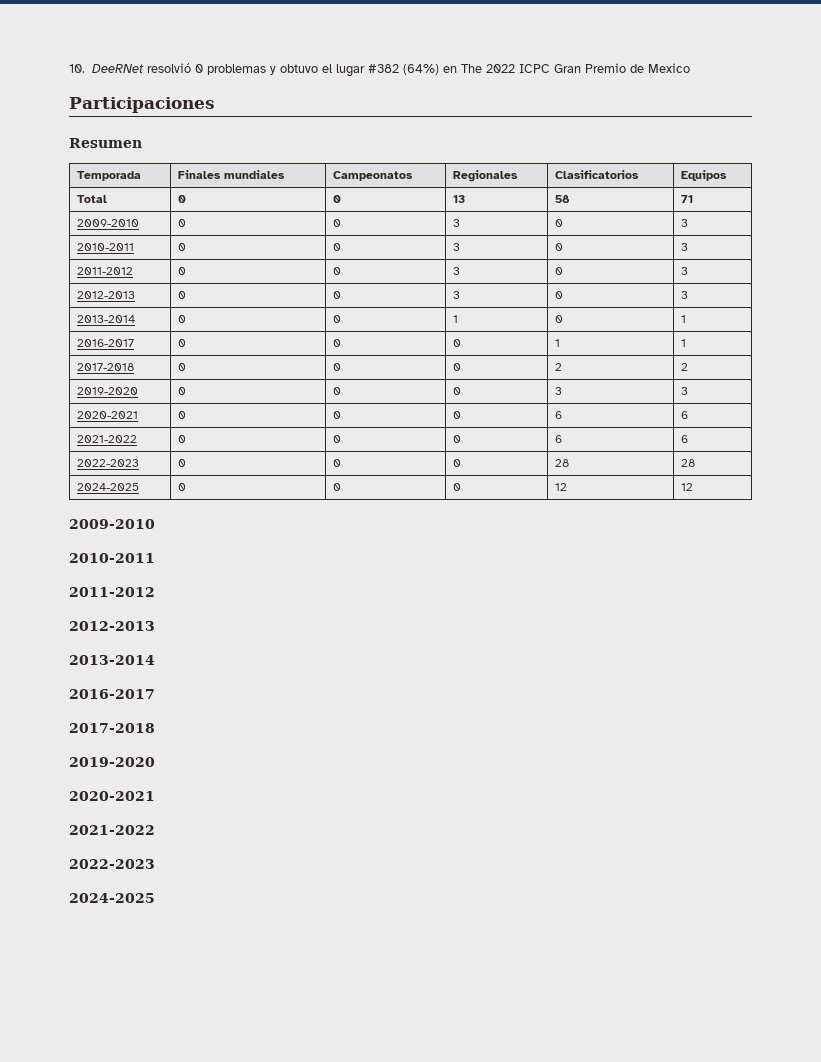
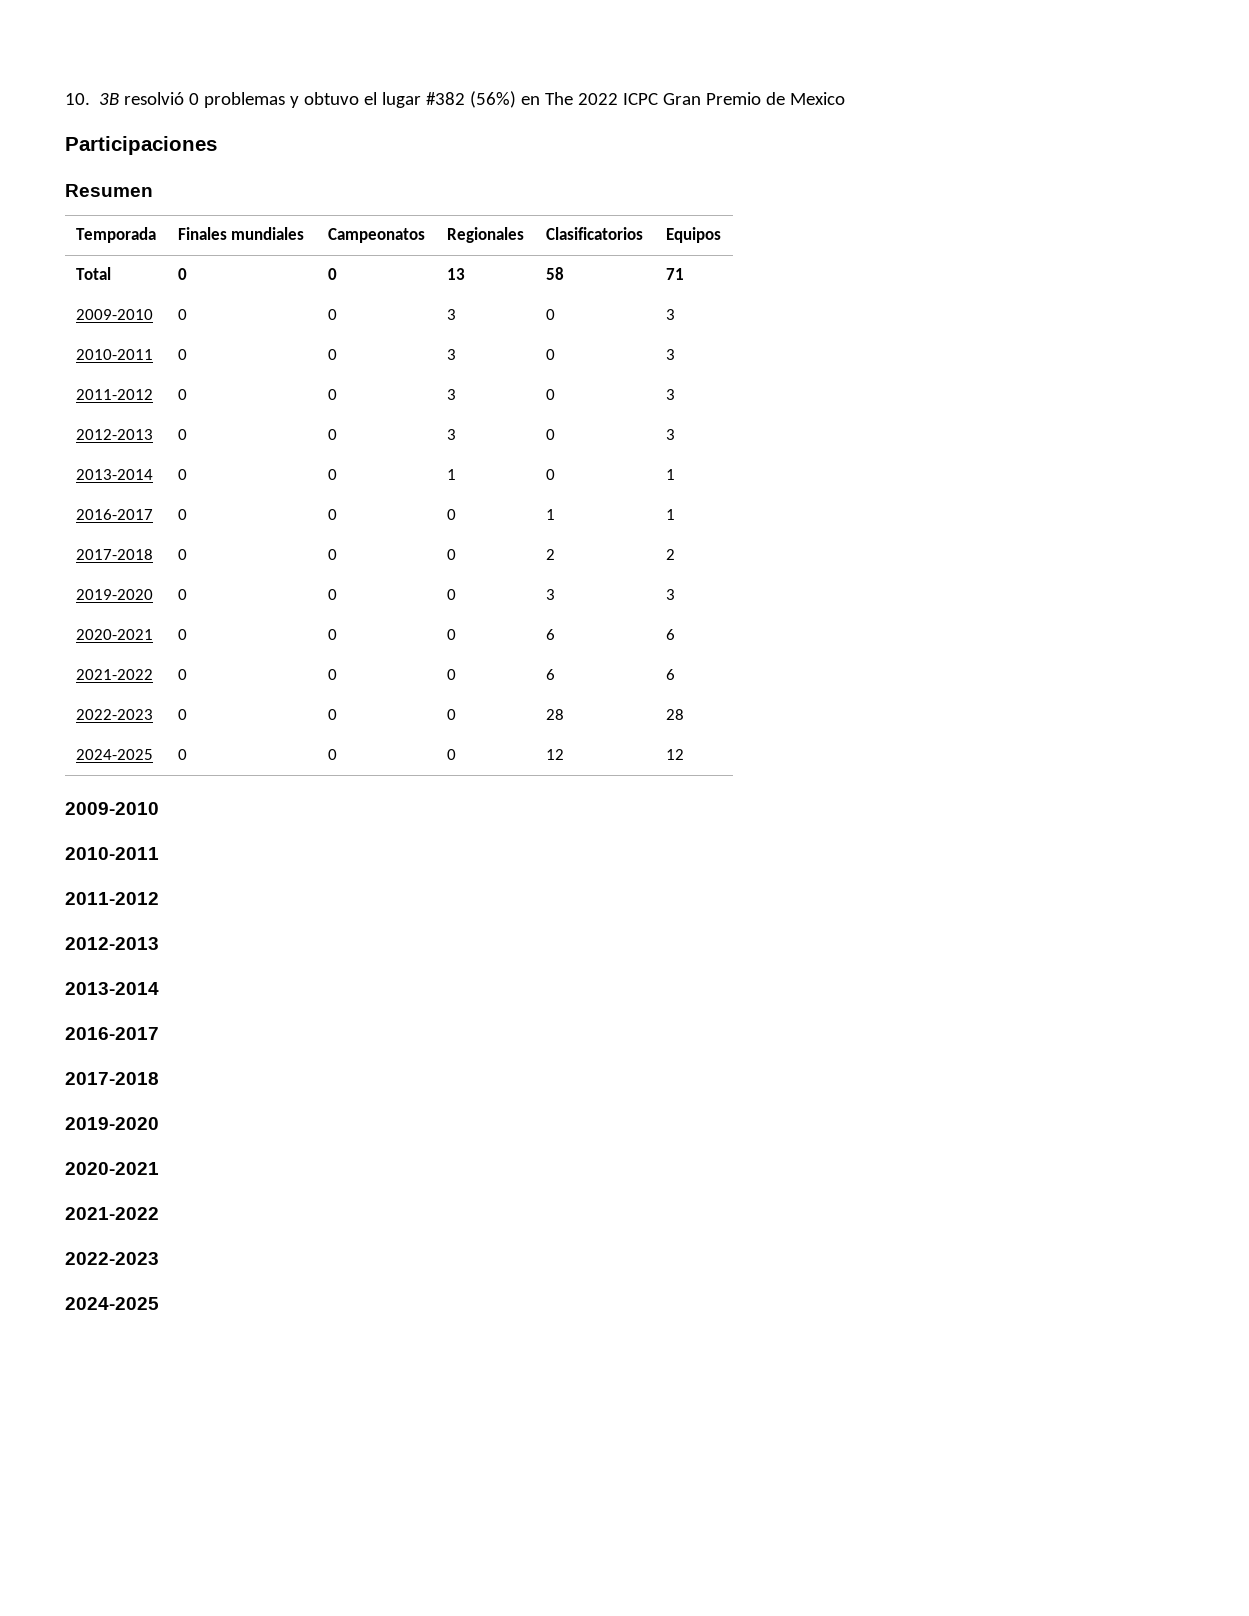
[91,64,144,73] DeeRNet -> [99,93,120,105] 3B
[402,64,439,75] (64%) -> [470,91,517,108] (56%)

